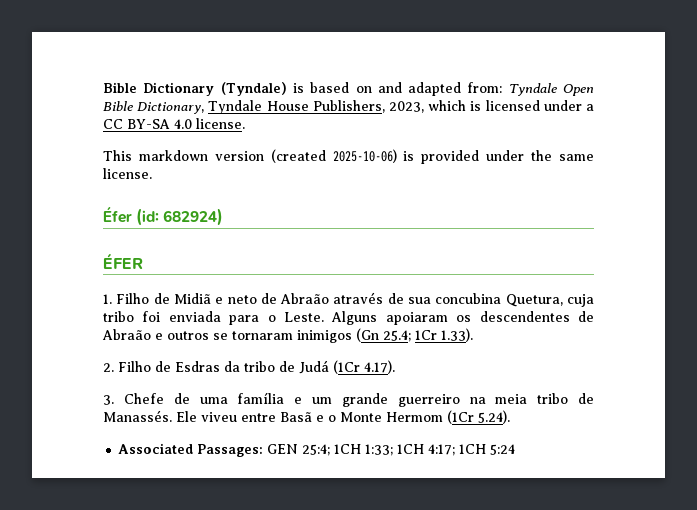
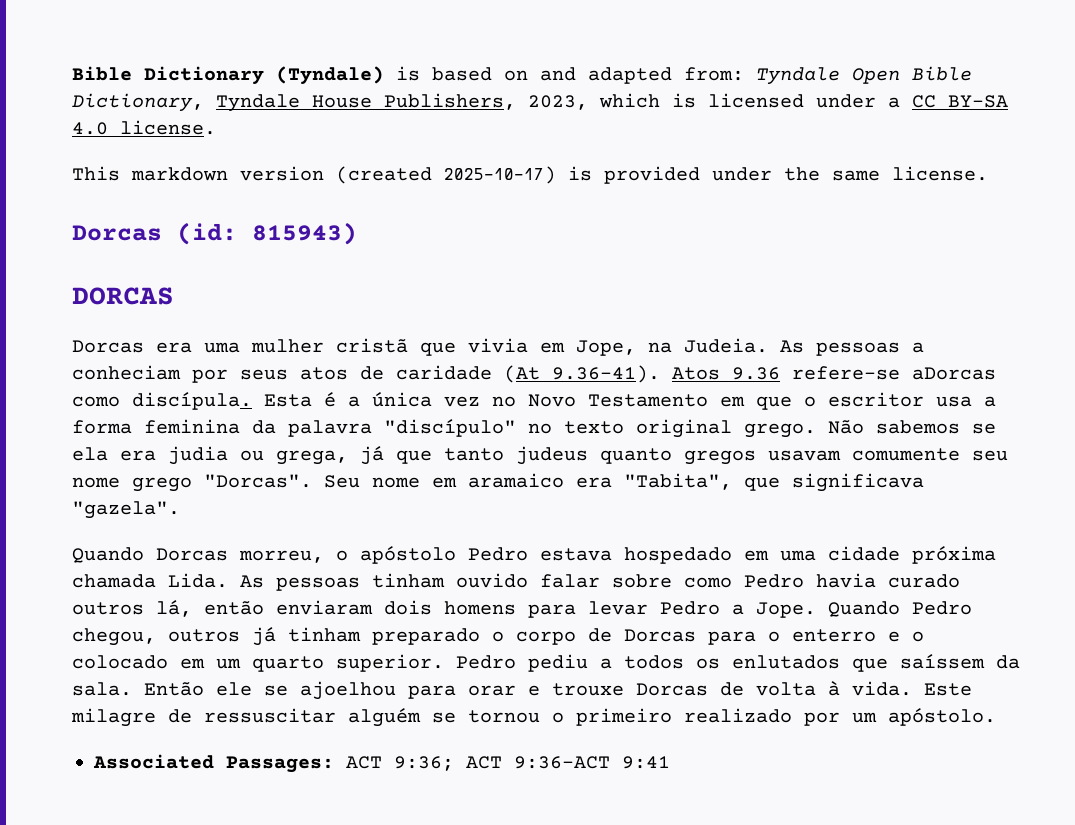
[332,149,397,163] 2025-10-06) -> [444,166,556,184] 2025-10-17)
[103,206,224,226] [103,253,143,269] [103,292,595,307] [103,311,594,325] [102,328,473,343] [103,360,395,374] [103,392,594,407] [103,410,510,424] [118,443,516,457] Éfer (id: 682924) // ÉFER // 1. Filho de Midiã e neto de Abraão através de sua concubina Quetura, cuja tribo foi enviada para o Leste. Alguns apoiaram os descendentes de Abraão e outros se tornaram inimigos (Gn 25.4; 1Cr 1.33). // 2. Filho de Esdras da tribo de Judá (1Cr 4.17). // 3. Chefe de uma família e um grande guerreiro na meia tribo de Manassés. Ele viveu entre Basã e o Monte Hermom (1Cr 5.24). // Associated Passages: GEN 25:4; 1CH 1:33; 1CH 4:17; 1CH 5:24 -> [72,222,357,245] [72,287,174,305] [72,338,924,356] [72,365,996,383] [72,392,996,410] [72,419,996,438] [72,446,1008,465] [72,473,924,492] [72,501,180,519] [72,546,996,564] [72,573,960,591] [72,600,972,618] [72,627,924,646] [72,654,1020,672] [72,681,972,700] [71,708,996,727] [93,754,670,773] Dorcas (id: 815943) // DORCAS // Dorcas era uma mulher cristã que vivia em Jope, na Judeia. As pessoas a conheciam por seus atos de caridade (At 9.36–41). Atos 9.36 refere-se aDorcas como discípula. Esta é a única vez no Novo Testamento em que o escritor usa a forma feminina da palavra "discípulo" no texto original grego. Não sabemos se ela era judia ou grega, já que tanto judeus quanto gregos usavam comumente seu nome grego "Dorcas". Seu nome em aramaico era "Tabita", que significava "gazela". // Quando Dorcas morreu, o apóstolo Pedro estava hospedado em uma cidade próxima chamada Lida. As pessoas tinham ouvido falar sobre como Pedro havia curado outros lá, então enviaram dois homens para levar Pedro a Jope. Quando Pedro chegou, outros já tinham preparado o corpo de Dorcas para o enterro e o colocado em um quarto superior. Pedro pediu a todos os enlutados que saíssem da sala. Então ele se ajoelhou para orar e trouxe Dorcas de volta à vida. Este milagre de ressuscitar alguém se tornou o primeiro realizado por um apóstolo. // Associated Passages: ACT 9:36; ACT 9:36–ACT 9:41

